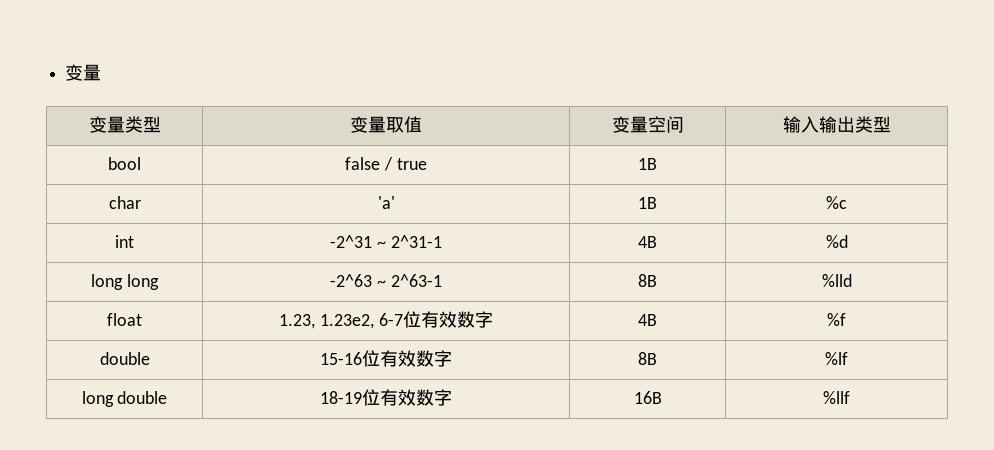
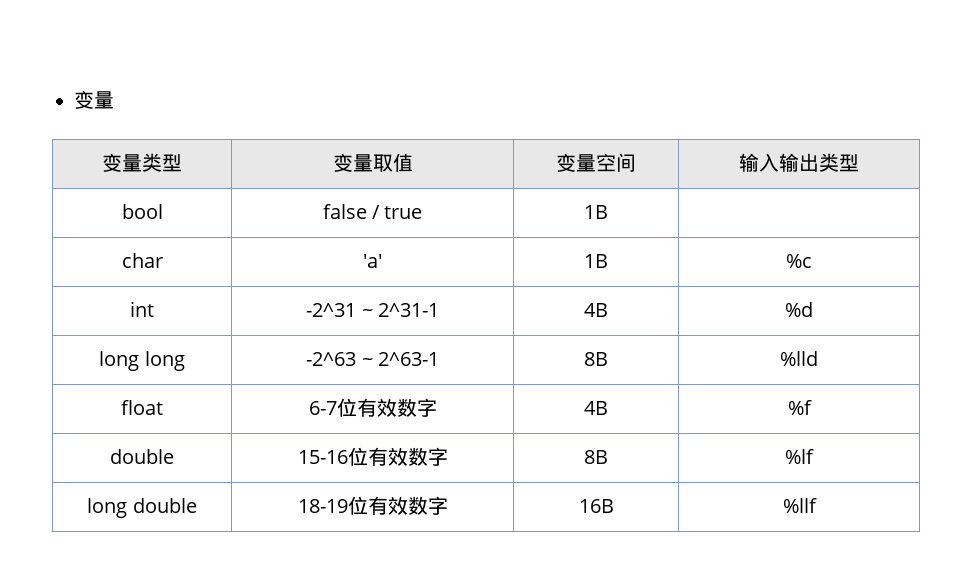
[279,314,374,329] 1.23, 1.23e2, -> (163, 407) none

